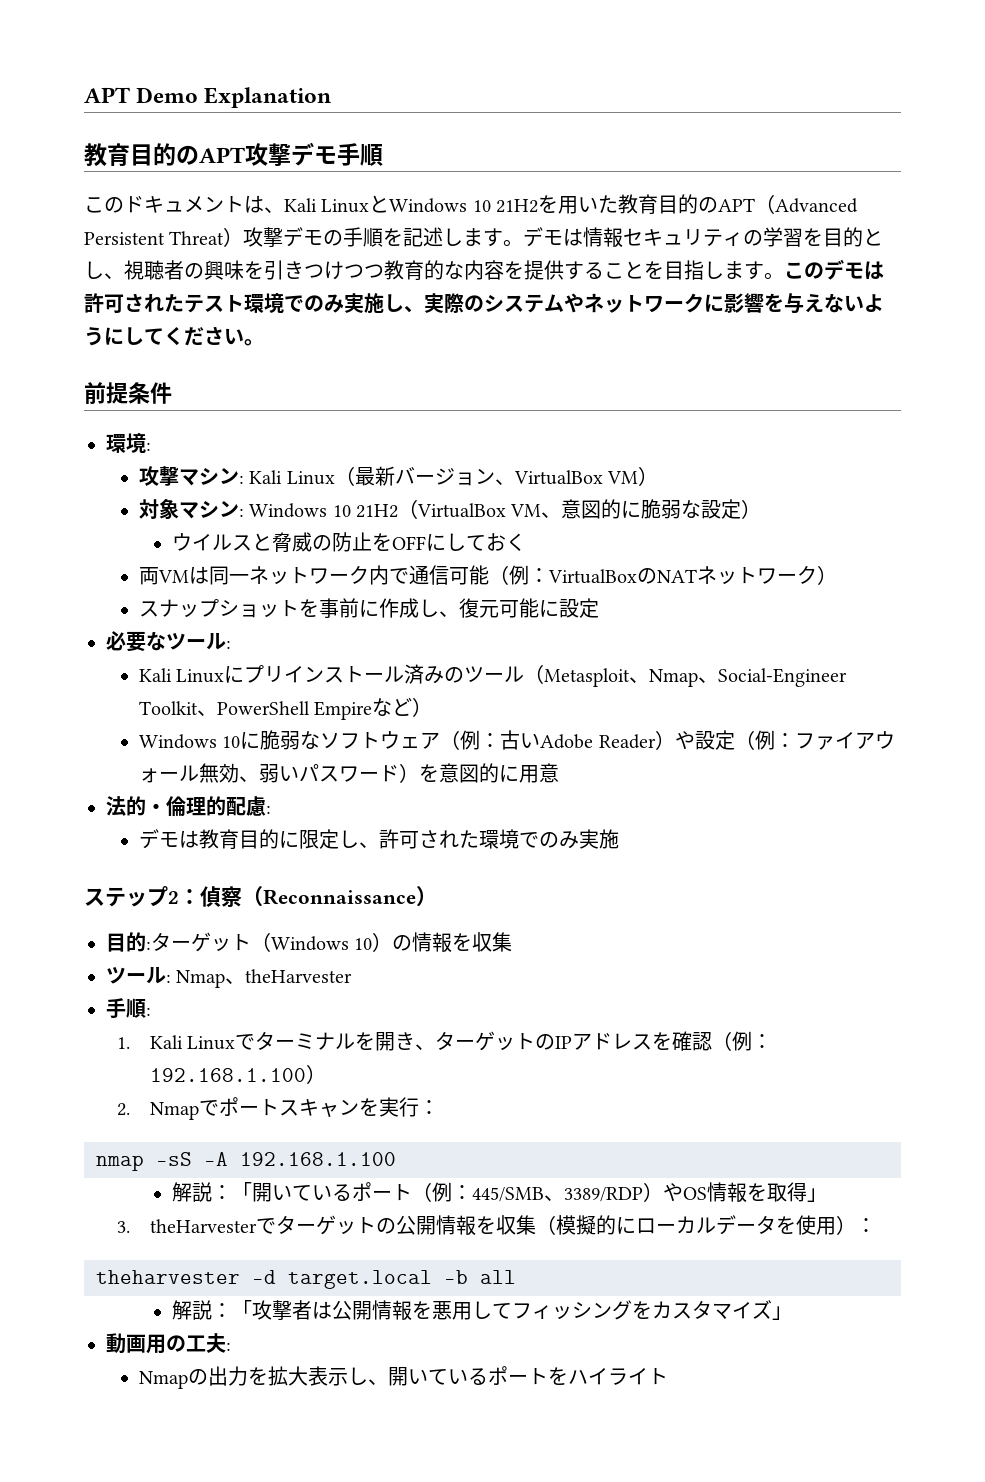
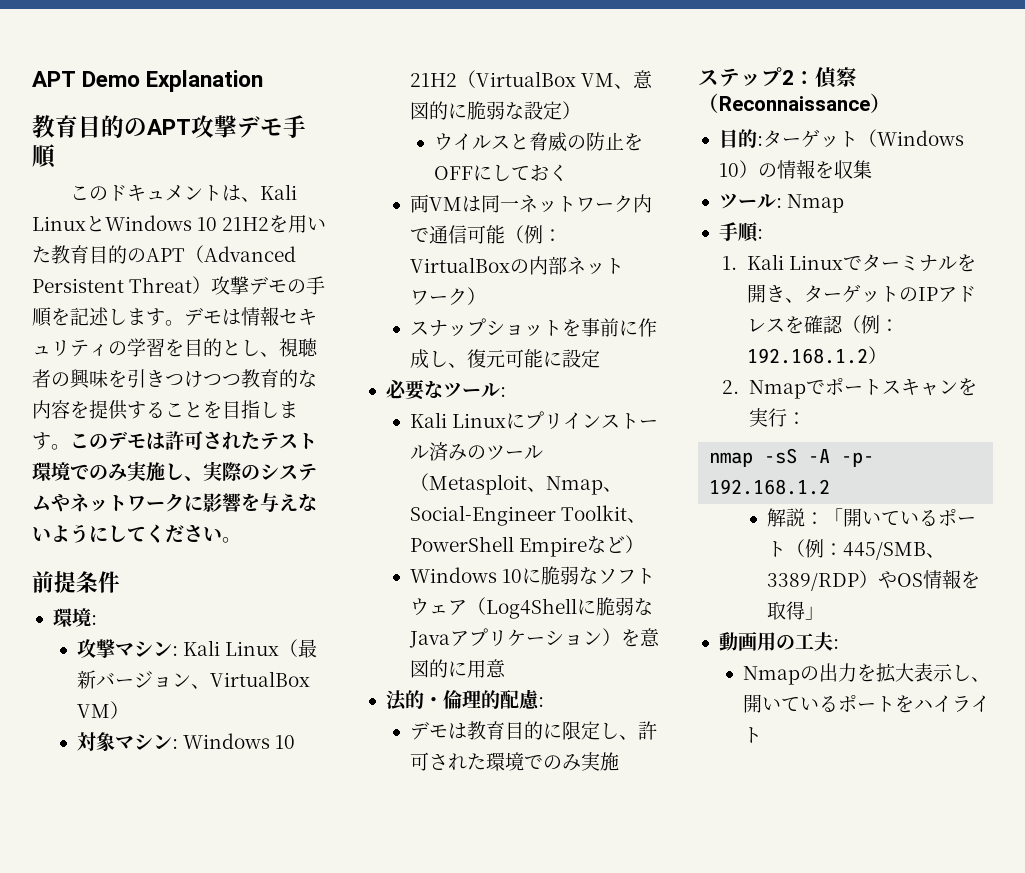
[656,569,697,583] NAT -> [529,256,568,275] 内部
[460,730,895,750] [138,763,399,783] 例：古いAdobe Reader）や設定（例：ファイアウォール無効、弱いパスワード -> [486,597,654,619] [409,628,603,648] Log4Shellに脆弱なJavaアプリケーション
[225,969,353,984] 、theHarvester -> (845, 203) none
[149,1068,306,1082] 192.168.1.100 -> [746,348,868,364] 192.168.1.2
[240,1152,396,1166] 192.168.1.100 -> [841,452,875,467] [709,479,831,495] -p- 192.168.1.2
[116,1215,876,1236] [96,1270,516,1289] [171,1300,792,1321] // 3. theHarvesterでターゲットの公開情報を収集（模擬的にローカルデータを使用）： // theharvester -d target.local -b all // 解説：「攻撃者は公開情報を悪用してフィッシングをカスタマイズ」 -> (825, 613) none

